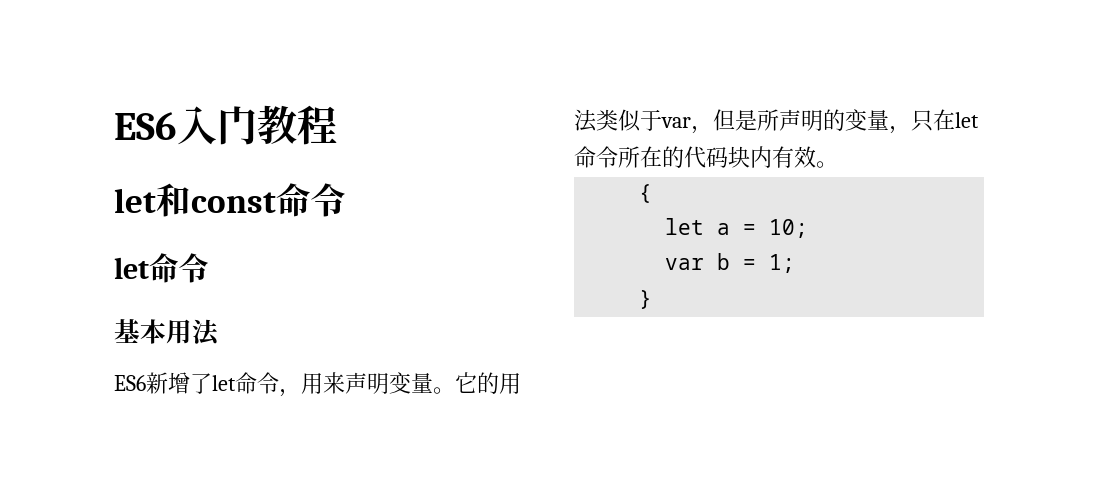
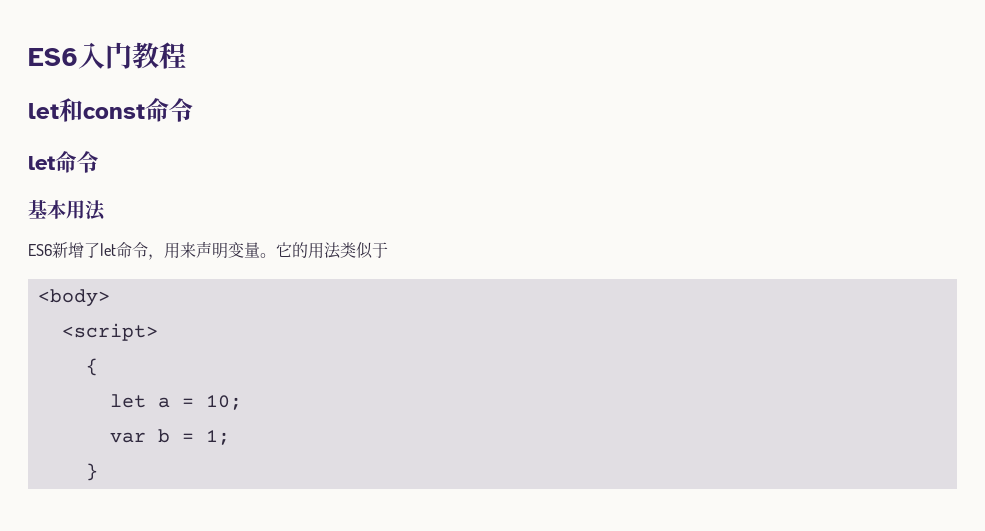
[661,109,979,134] [574,146,838,168] var，但是所声明的变量，只在let命令所在的代码块内有效。 -> [37,289,110,307] [61,323,158,341] // <body> // <script>

